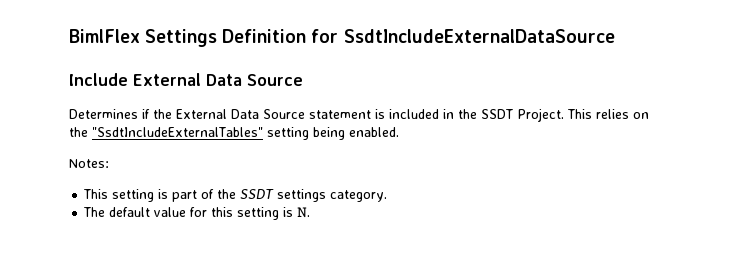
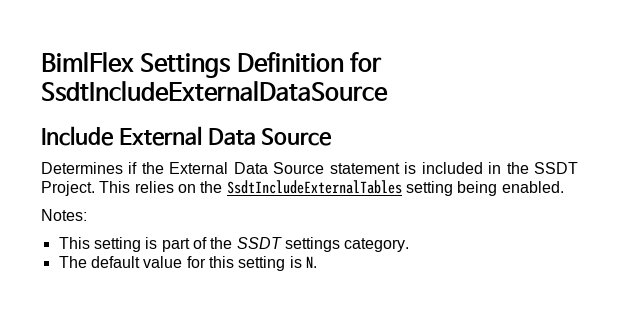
[92,127,263,137] "SsdtIncludeExternalTables" -> [226,180,402,194] SsdtIncludeExternalTables

